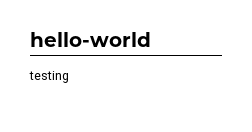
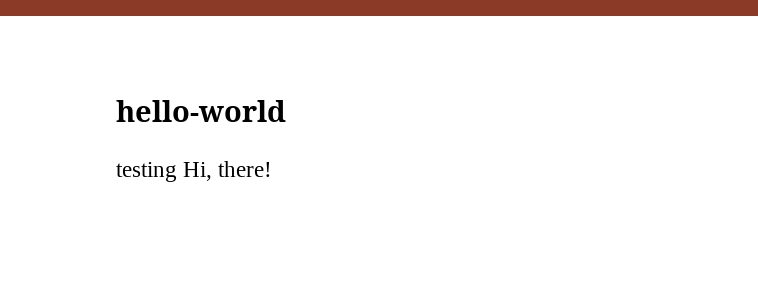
(69, 77) none -> [183,161,273,181] Hi, there!

